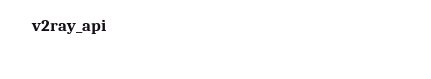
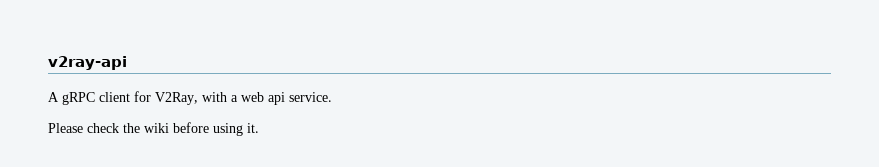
[31,19,106,34] v2ray_api -> [48,56,127,70] [48,91,332,105] [48,122,259,136] v2ray-api // A gRPC client for V2Ray, with a web api service. // Please check the wiki before using it.

